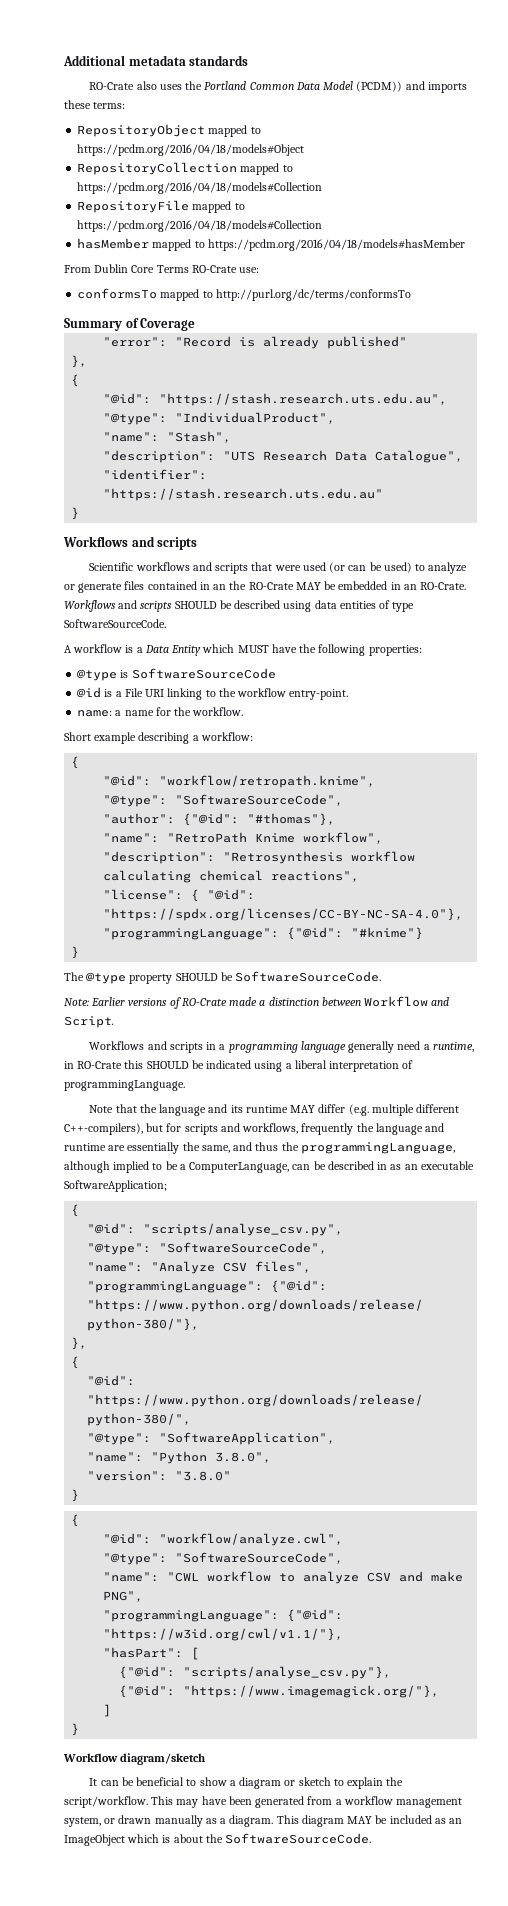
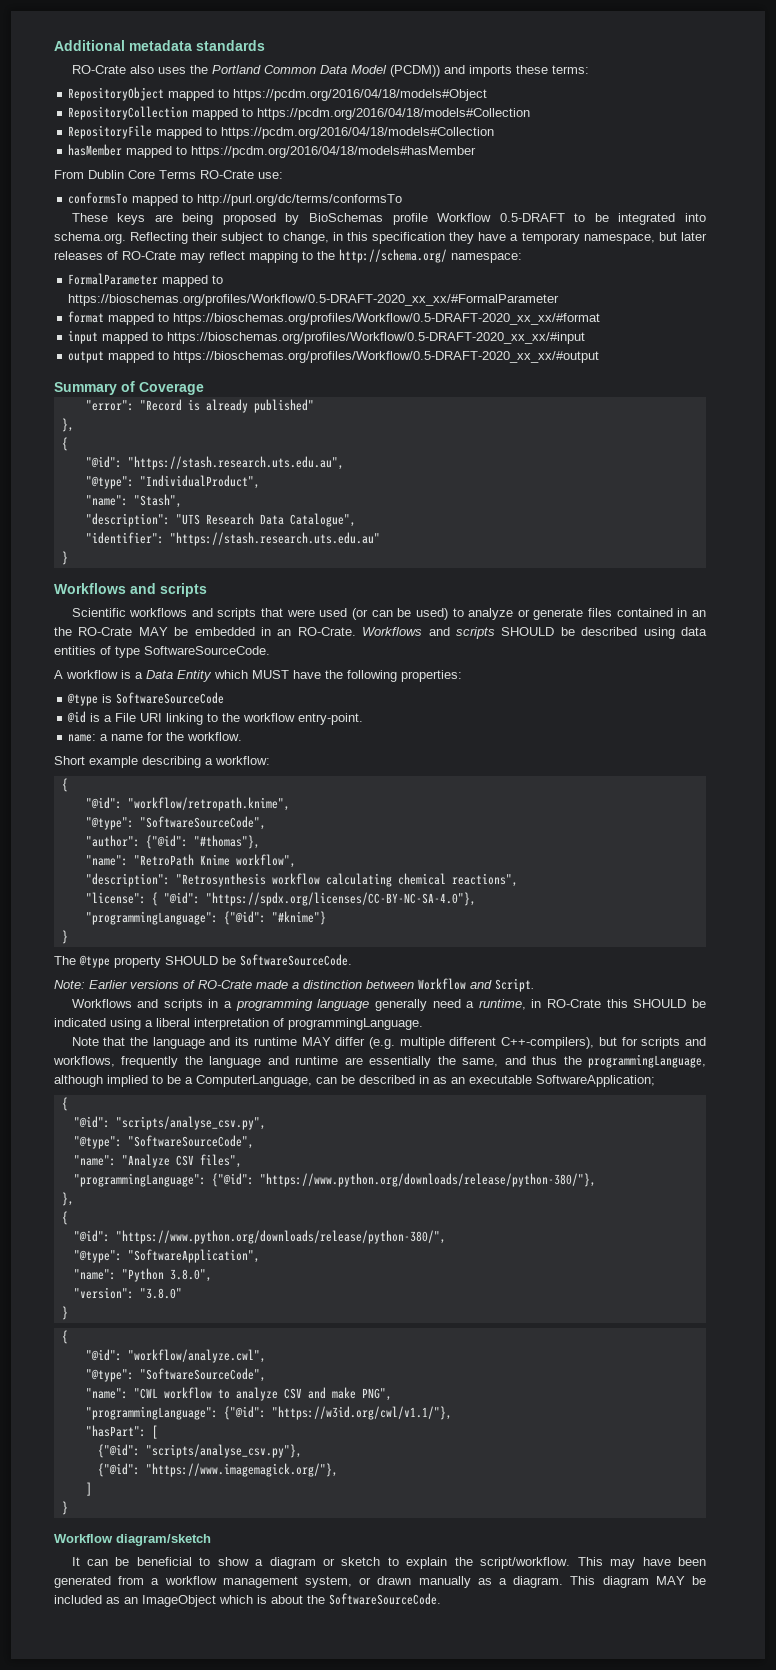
(411, 295) none -> [71,213,706,225] [54,232,707,244] [54,249,522,263] [68,273,224,287] [68,294,560,306] [68,311,601,325] [68,330,586,344] [68,351,600,363] // These keys are being proposed by BioSchemas profile Workflow 0.5-DRAFT to be integrated into schema.org. Reflecting their subject to change, in this specification they have a temporary namespace, but later releases of RO-Crate may reflect mapping to the http://schema.org/ namespace: // FormalParameter mapped to https://bioschemas.org/profiles/Workflow/0.5-DRAFT-2020_xx_xx/#FormalParameter // format mapped to https://bioschemas.org/profiles/Workflow/0.5-DRAFT-2020_xx_xx/#format // input mapped to https://bioschemas.org/profiles/Workflow/0.5-DRAFT-2020_xx_xx/#input // output mapped to https://bioschemas.org/profiles/Workflow/0.5-DRAFT-2020_xx_xx/#output

